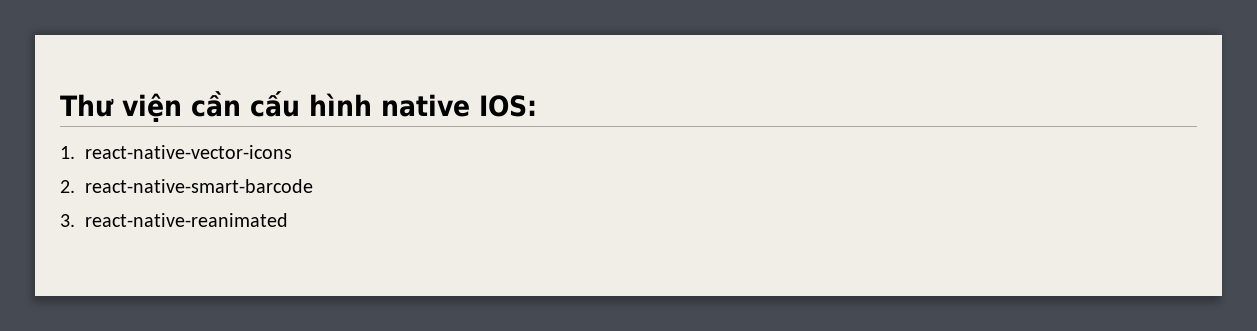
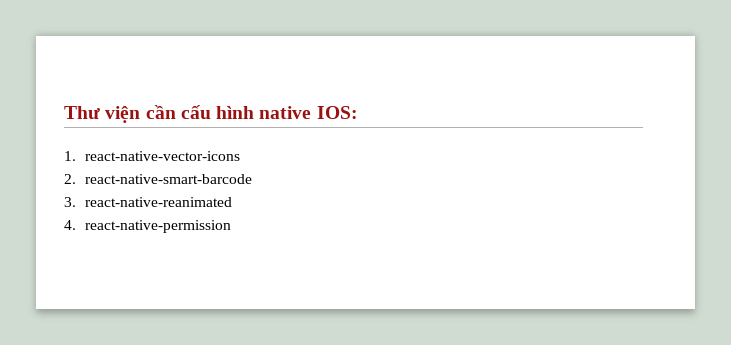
(288, 220) none -> [64,220,231,233] // 4. react-native-permission

